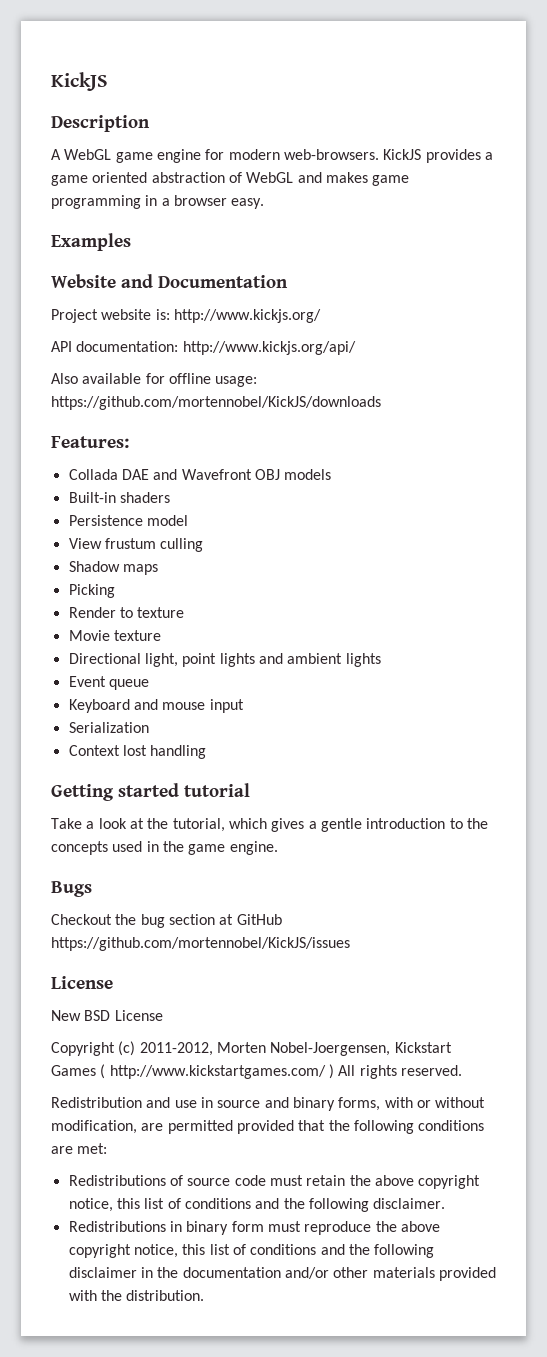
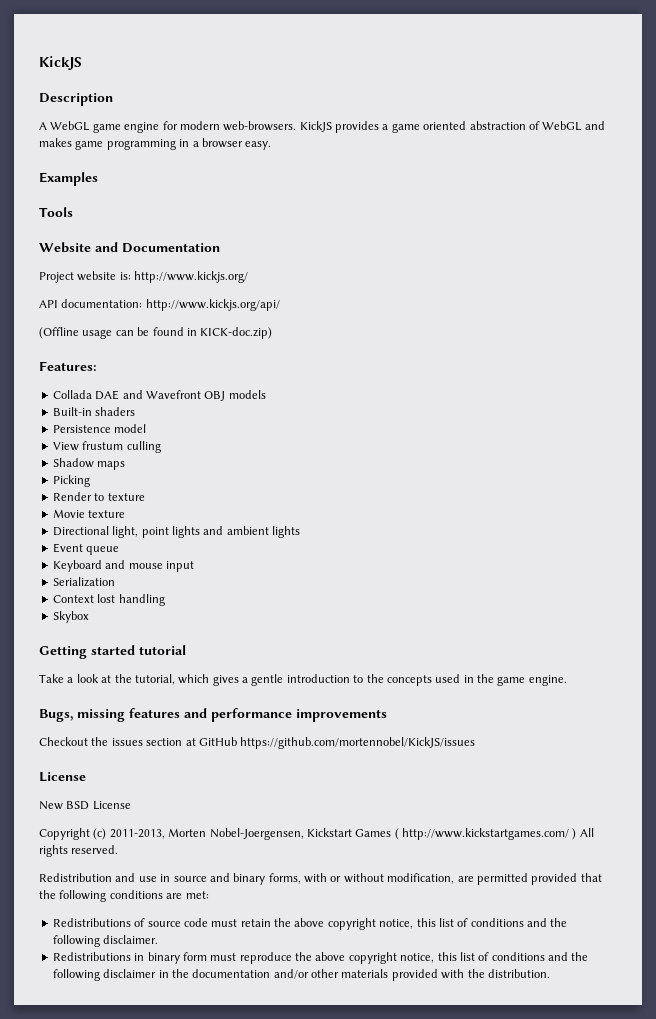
(131, 242) none -> [39,207,73,217] // Tools
[51,373,258,387] [51,396,381,410] Also available for offline usage: https://github.com/mortennobel/KickJS/downloads -> [39,327,273,339] (Offline usage can be found in KICK-doc.zip)
(207, 752) none -> [52,611,89,623] // Skybox
[51,881,92,897] Bugs -> [39,708,387,722] Bugs, missing features and performance improvements
[140,914,165,928] bug -> [111,738,143,746] issues
[139,1042,213,1056] 2011-2012, -> [109,829,165,839] 2011-2013,

